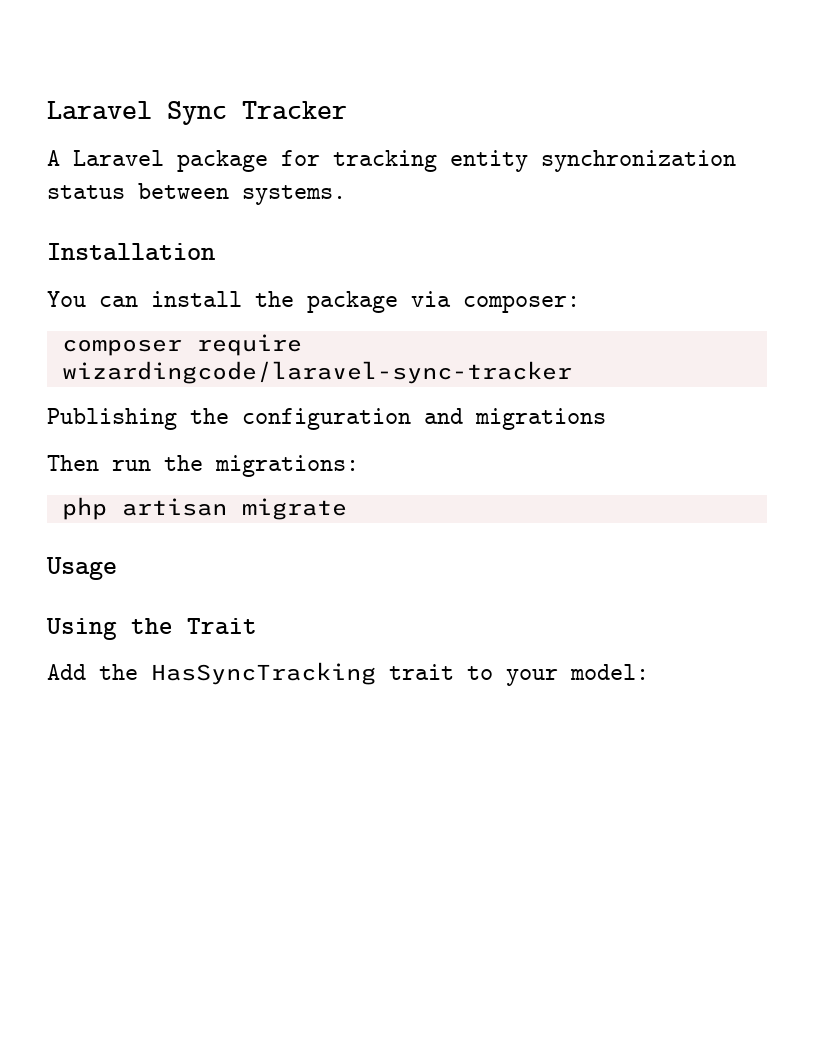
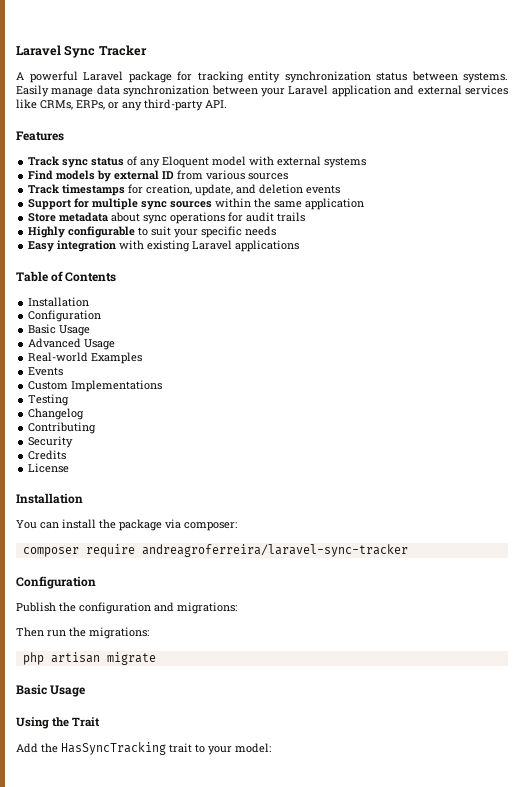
(60, 158) none -> [29,71,78,83] powerful
(346, 195) none -> [16,85,508,97] [16,99,227,111] [16,131,64,141] [28,156,367,168] [28,170,289,182] [28,184,341,196] [28,198,365,210] [28,212,306,224] [28,226,277,238] [28,240,300,252] [16,271,117,282] [28,297,90,307] [28,310,102,322] [28,324,91,336] [28,338,116,350] [28,352,143,364] [28,367,64,376] [28,380,163,392] [28,394,70,406] [28,408,85,420] [28,422,97,434] [28,436,74,448] [28,450,67,460] [28,463,70,473] Easily manage data synchronization between your Laravel application and external services like CRMs, ERPs, or any third-party API. // Features // Track sync status of any Eloquent model with external systems // Find models by external ID from various sources // Track timestamps for creation, update, and deletion events // Support for multiple sync sources within the same application // Store metadata about sync operations for audit trails // Highly configurable to suit your specific needs // Easy integration with existing Laravel applications // Table of Contents // Installation // Configuration // Basic Usage // Advanced Usage // Real-world Examples // Events // Custom Implementations // Testing // Changelog // Contributing // Security // Credits // License
[61,361,572,384] [47,408,177,430] wizardingcode/laravel-sync-tracker // Publishing -> [141,544,408,557] [16,576,96,589] [16,602,56,612] andreagroferreira/laravel-sync-tracker // Configuration // Publish
[475,408,606,430] migrations -> [177,602,237,614] migrations:
(347, 509) none -> [16,684,47,695] Basic

